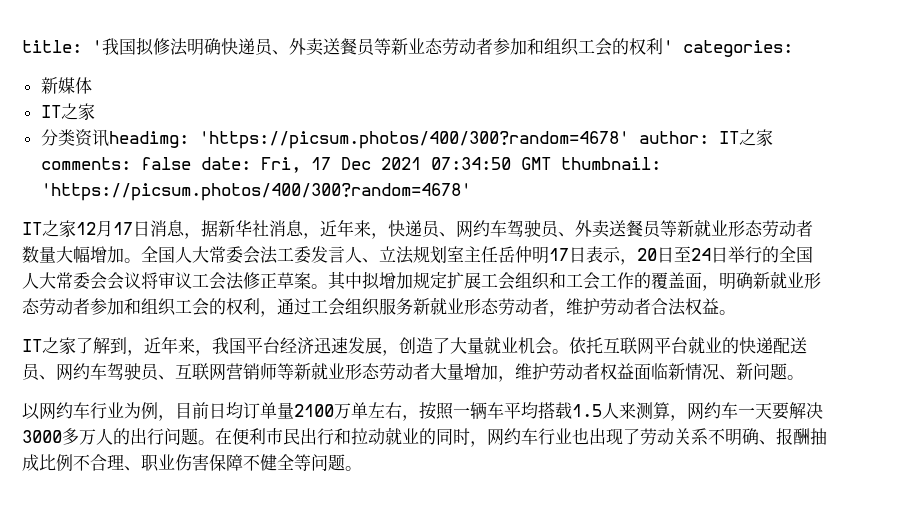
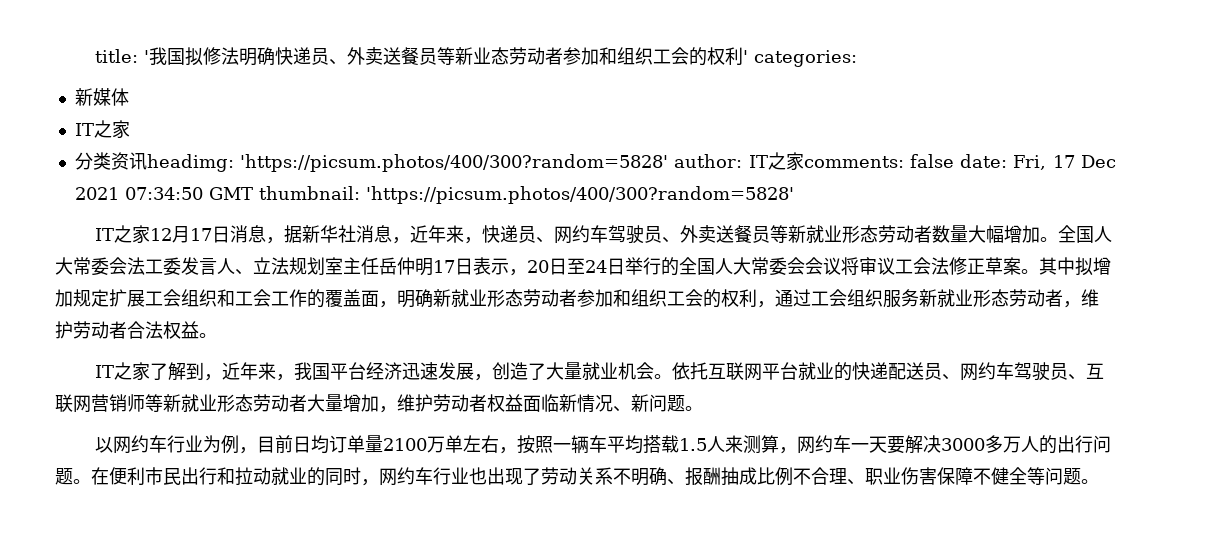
[198,131,629,149] 'https://picsum.photos/400/300?random=4678' -> [240,154,669,172] 'https://picsum.photos/400/300?random=5828'
[40,183,471,201] 'https://picsum.photos/400/300?random=4678' -> [365,186,794,204] 'https://picsum.photos/400/300?random=5828'

